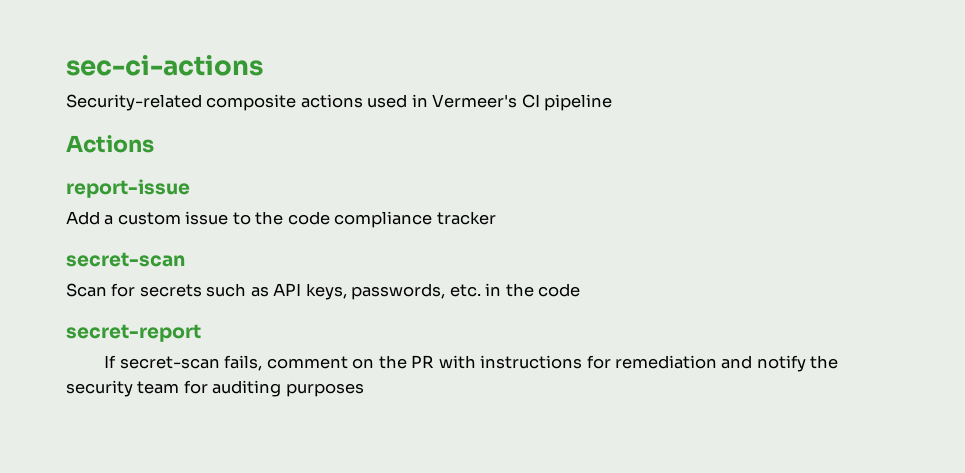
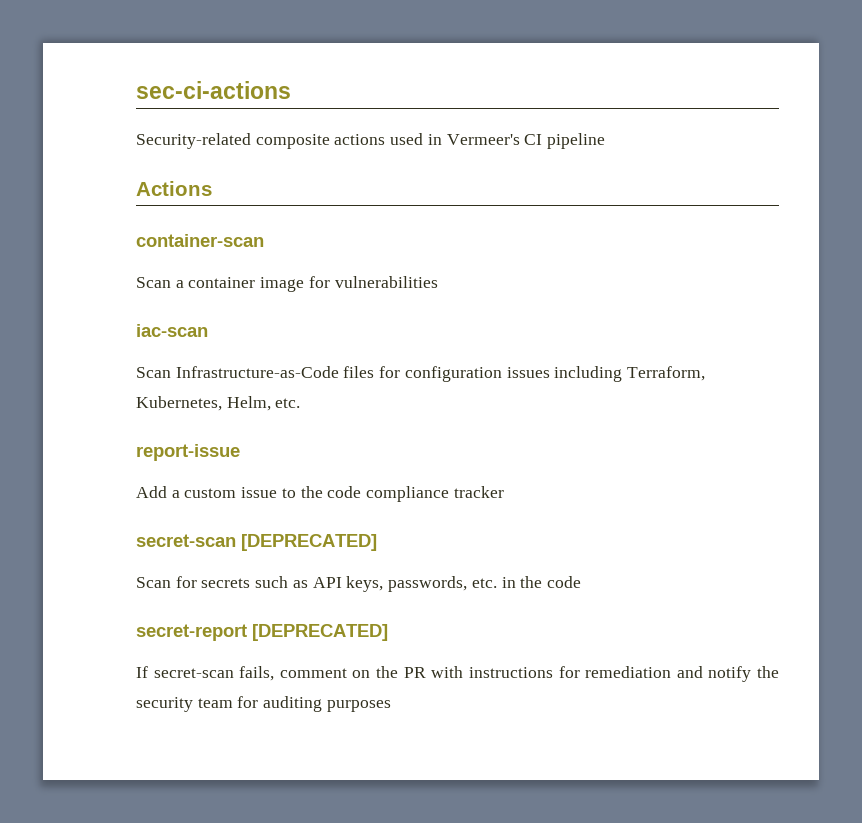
(154, 144) none -> [136,234,264,247] [136,276,438,292] [136,324,208,337] [136,366,706,382] [136,396,301,411] // container-scan // Scan a container image for vulnerabilities // iac-scan // Scan Infrastructure-as-Code files for configuration issues including Terraform, Kubernetes, Helm, etc.
(185, 259) none -> [241,534,377,551] [DEPRECATED]
(201, 333) none -> [252,624,388,641] [DEPRECATED]

